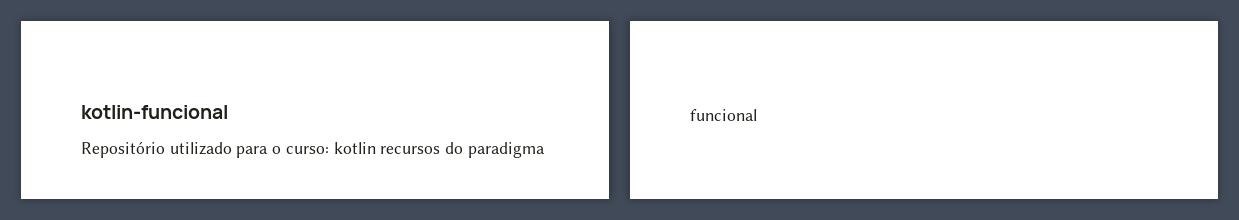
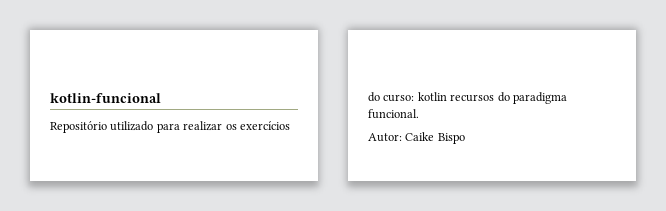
[272,146,282,154] o -> [183,121,290,131] [368,92,380,102] realizar os exercícios do
[690,109,757,121] funcional -> [368,109,419,119] [368,132,465,144] funcional. // Autor: Caike Bispo

